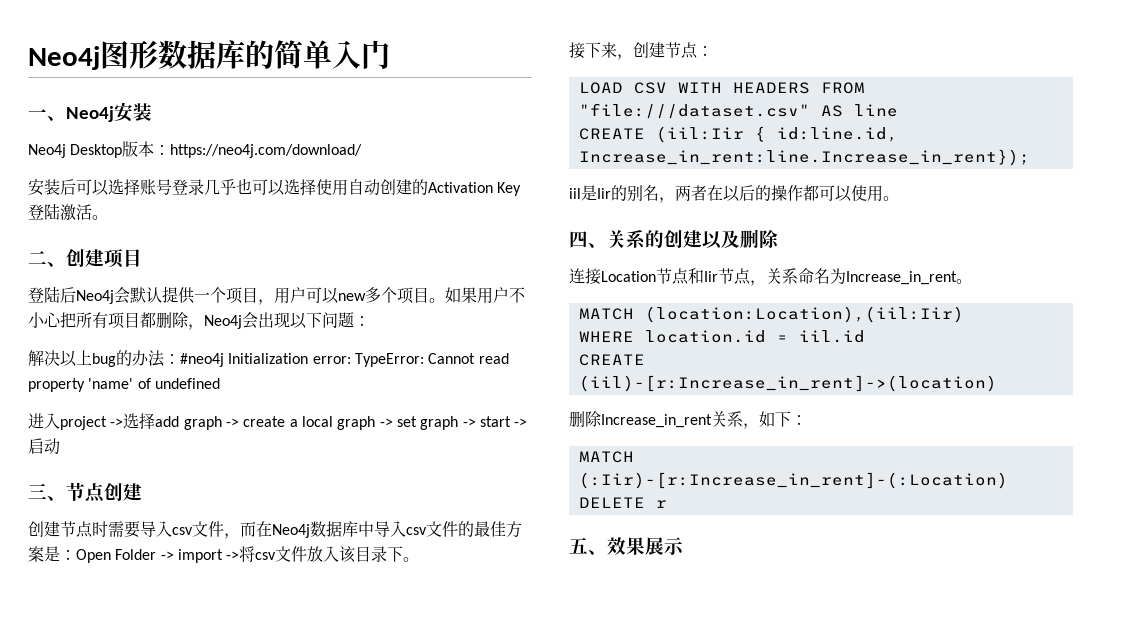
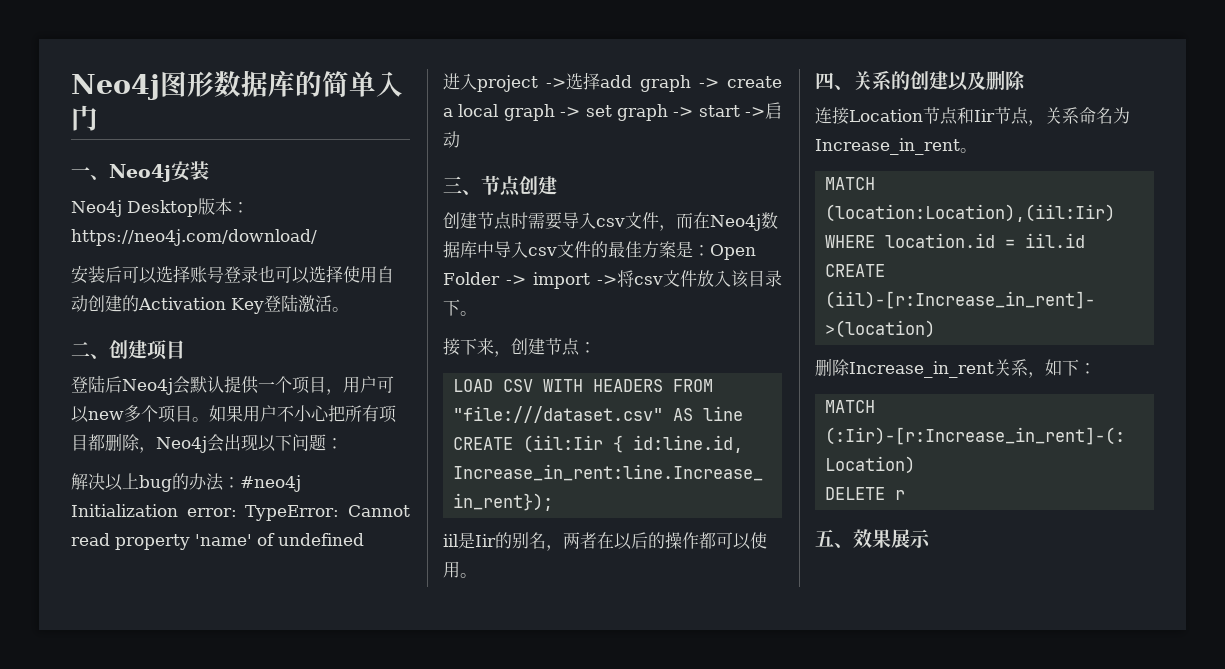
[204,179,236,195] 几乎 -> (258, 274) none

